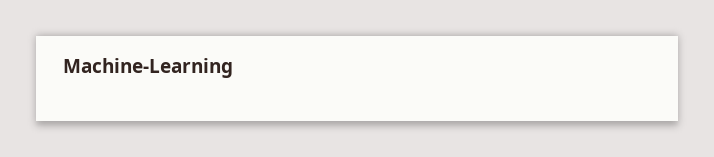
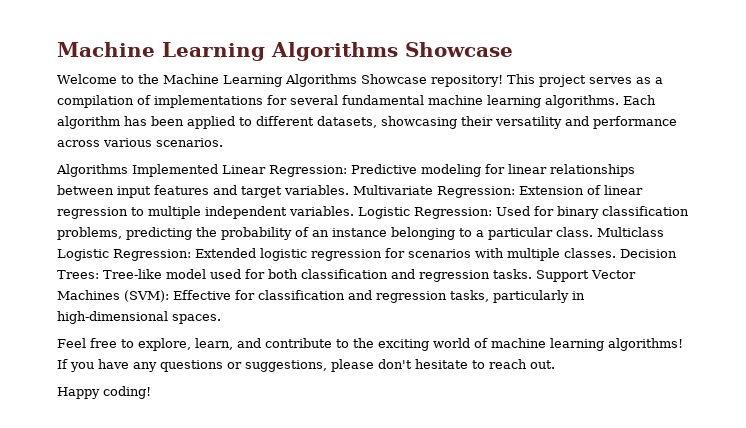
[63,58,233,78] Machine-Learning -> [57,42,513,61] [57,74,663,87] [57,95,656,108] [57,116,677,129] [57,138,223,147] [56,164,635,177] [57,185,643,198] [57,206,689,219] [57,227,664,240] [57,248,677,261] [57,269,636,282] [57,290,585,303] [57,311,221,324] [57,338,683,351] [57,359,555,372] [57,386,151,399] Machine Learning Algorithms Showcase // Welcome to the Machine Learning Algorithms Showcase repository! This project serves as a compilation of implementations for several fundamental machine learning algorithms. Each algorithm has been applied to different datasets, showcasing their versatility and performance across various scenarios. // Algorithms Implemented Linear Regression: Predictive modeling for linear relationships between input features and target variables. Multivariate Regression: Extension of linear regression to multiple independent variables. Logistic Regression: Used for binary classification problems, predicting the probability of an instance belonging to a particular class. Multiclass Logistic Regression: Extended logistic regression for scenarios with multiple classes. Decision Trees: Tree-like model used for both classification and regression tasks. Support Vector Machines (SVM): Effective for classification and regression tasks, particularly in high-dimensional spaces. // Feel free to explore, learn, and contribute to the exciting world of machine learning algorithms! If you have any questions or suggestions, please don't hesitate to reach out. // Happy coding!

